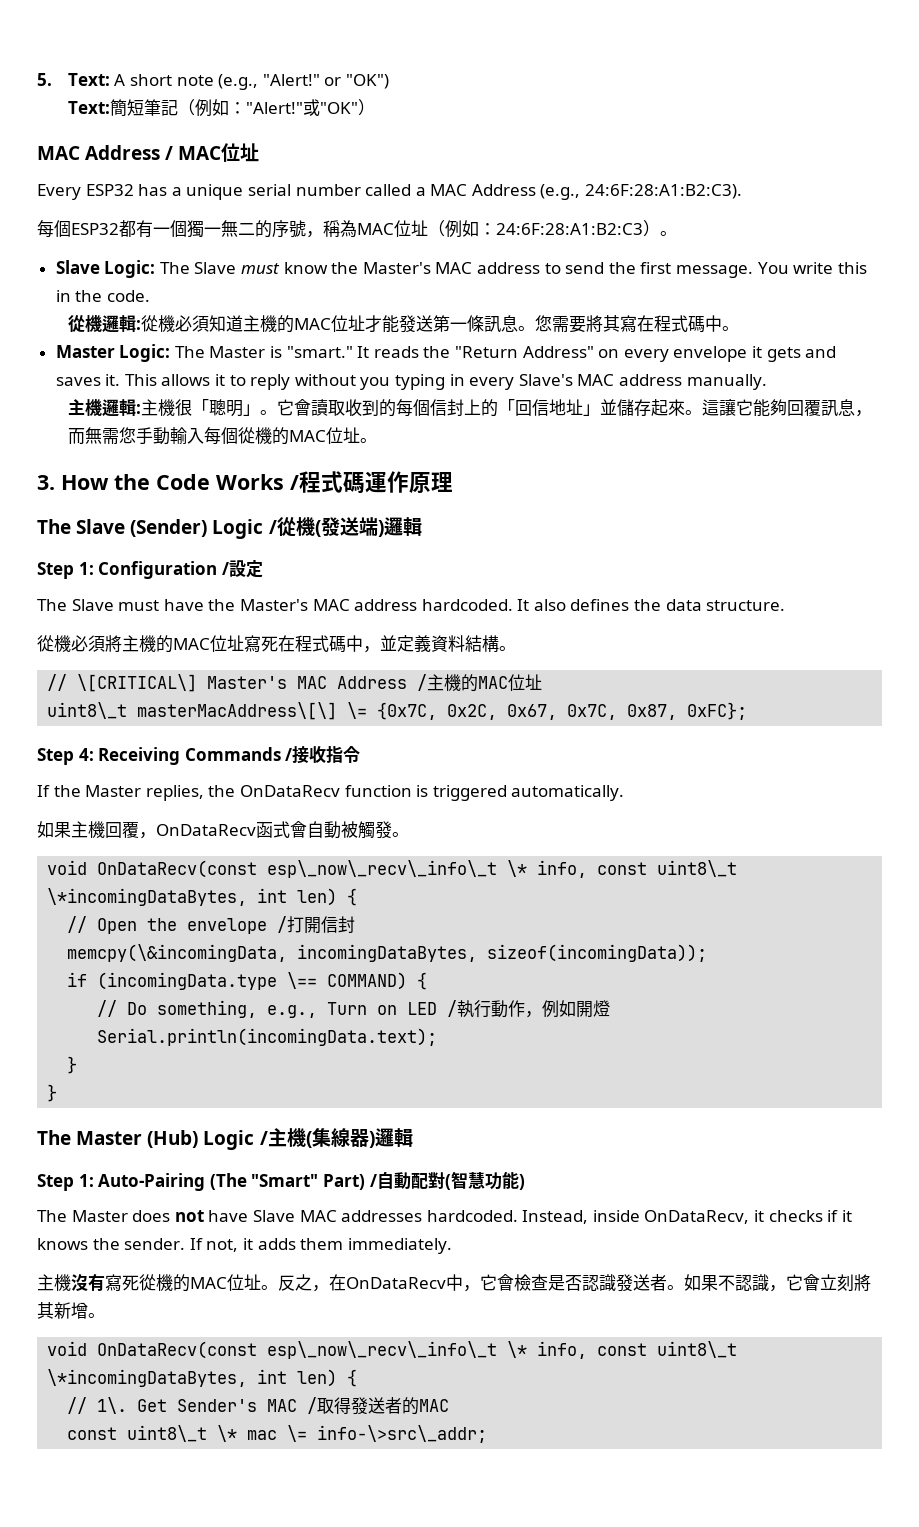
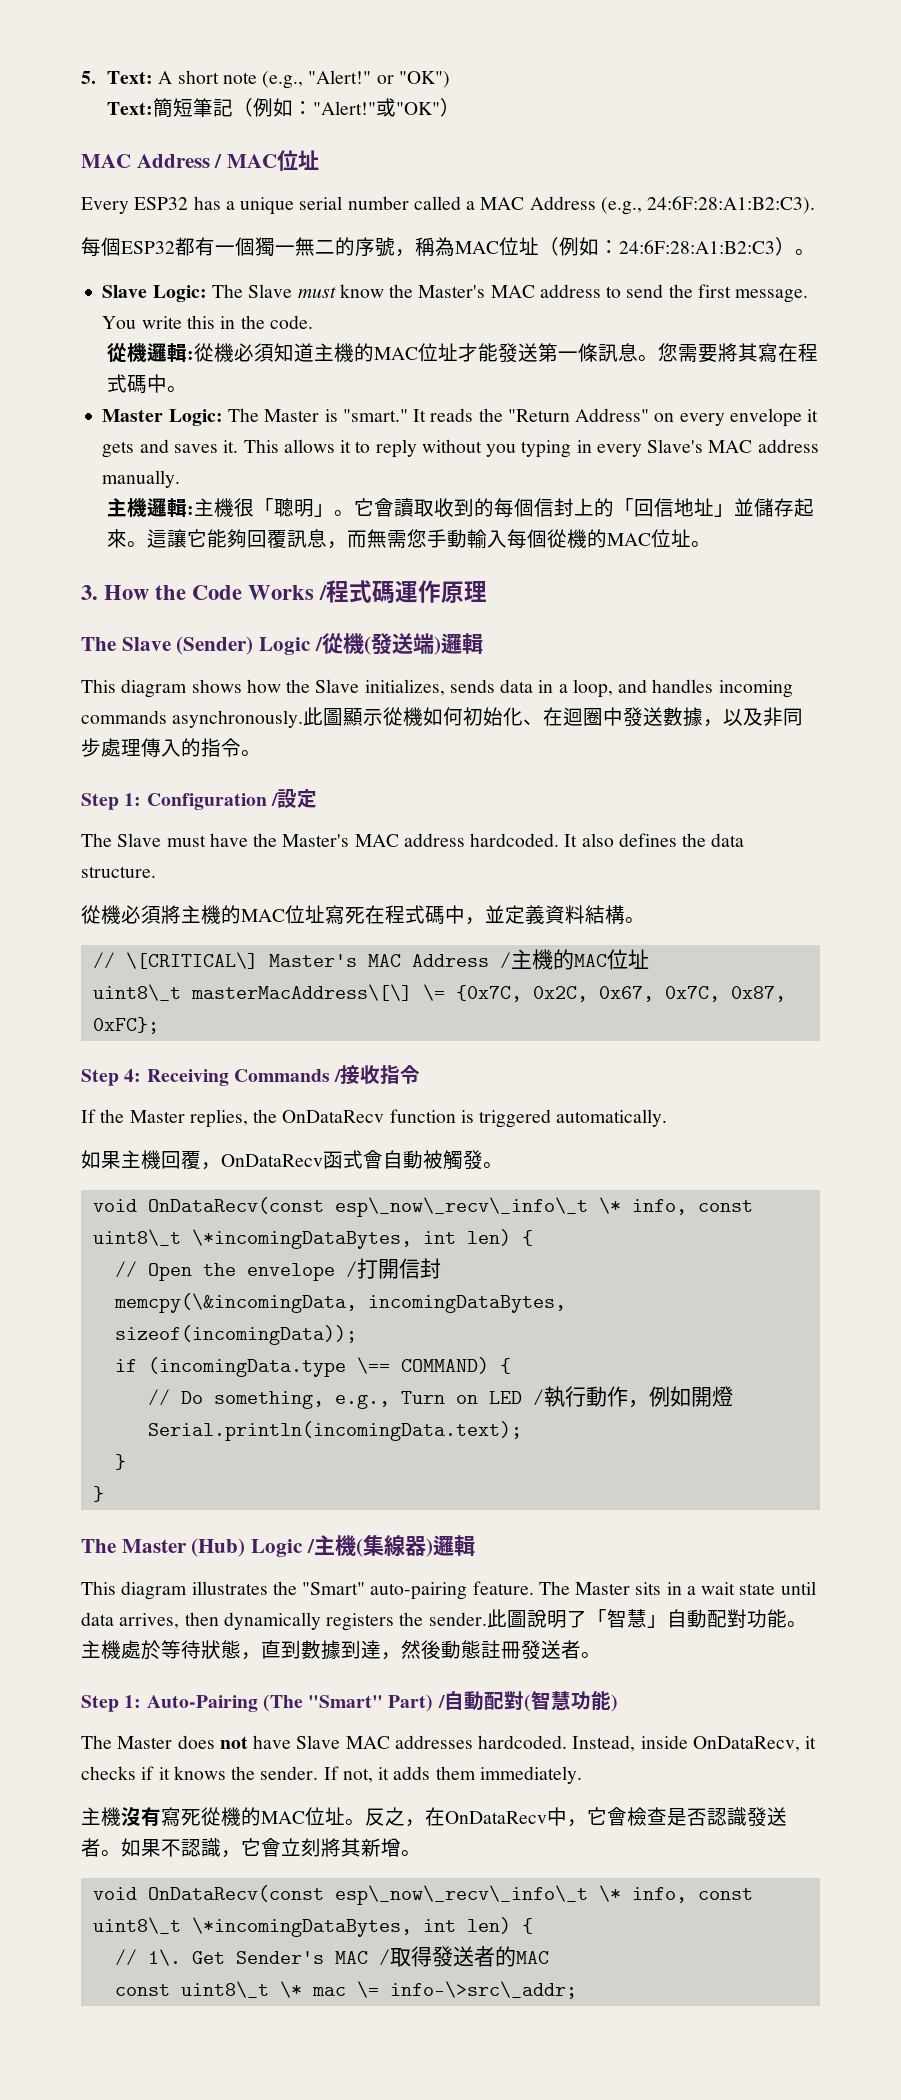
(422, 526) none -> [81,679,793,698] [81,707,804,728] [81,738,261,757] // This diagram shows how the Slave initializes, sends data in a loop, and handles incoming commands asynchronously.此圖顯示從機如何初始化、在迴圈中發送數據，以及非同步處理傳入的指令。
(413, 1137) none -> [81,1581,816,1600] [81,1609,807,1631] [81,1640,601,1660] // This diagram illustrates the "Smart" auto-pairing feature. The Master sits in a wait state until data arrives, then dynamically registers the sender.此圖說明了「智慧」自動配對功能。主機處於等待狀態，直到數據到達，然後動態註冊發送者。

